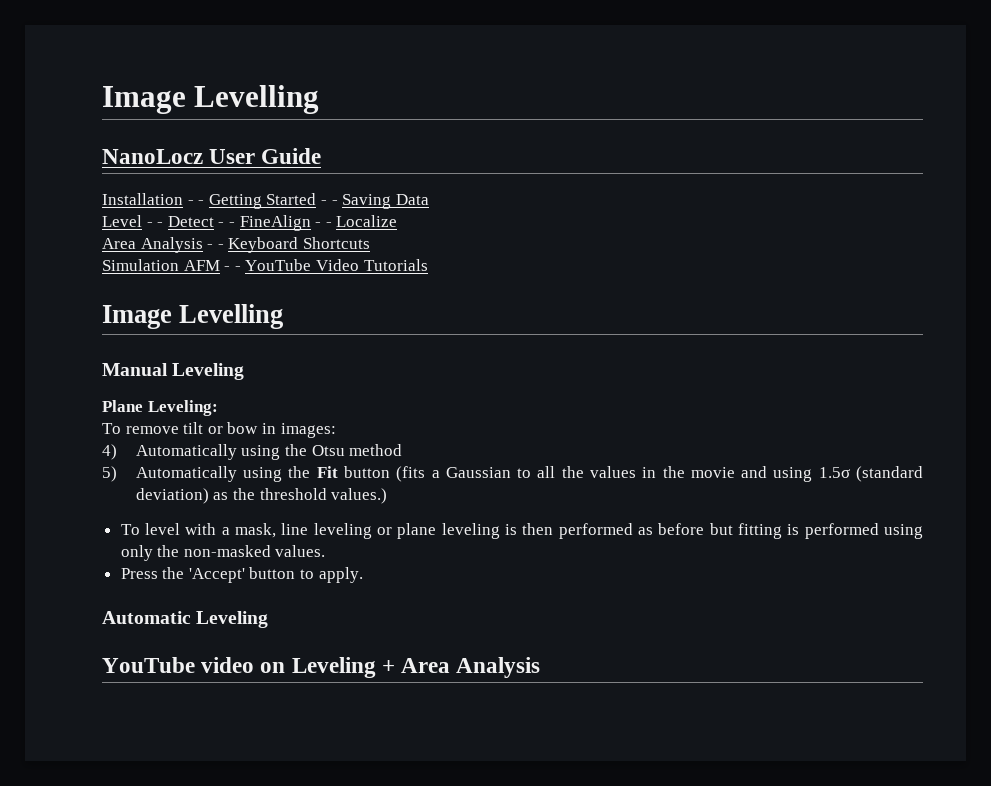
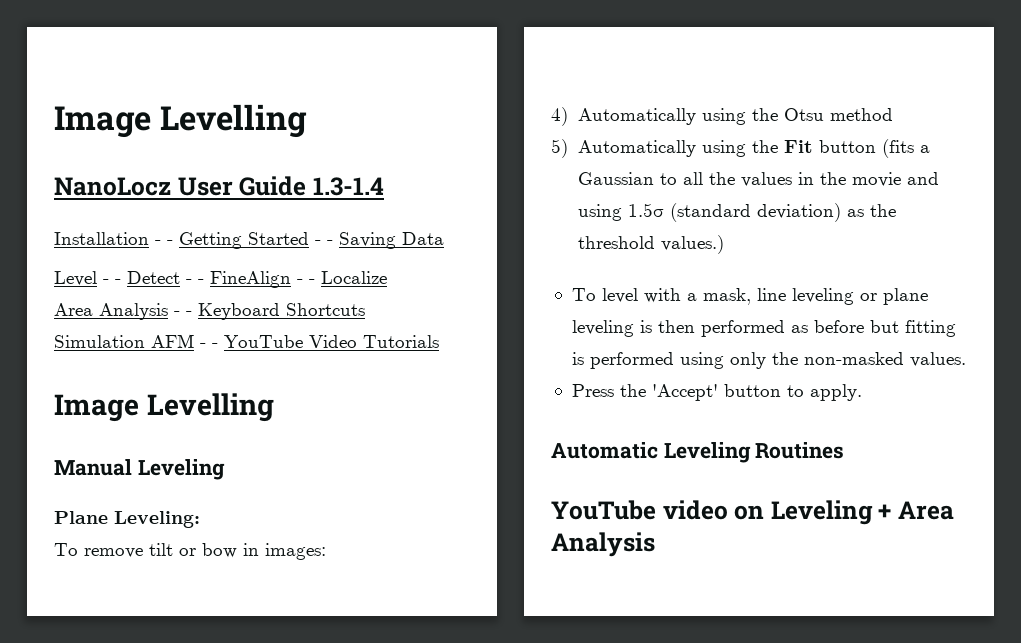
(322, 156) none -> [312,177,384,196] 1.3-1.4
(269, 619) none -> [755,442,845,459] Routines

